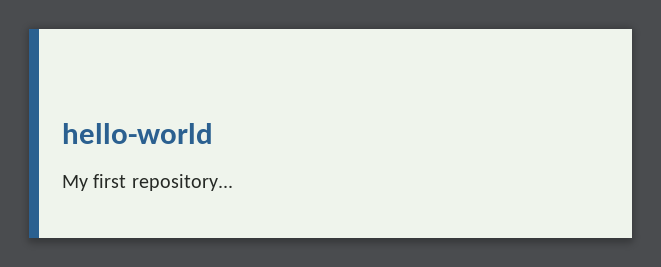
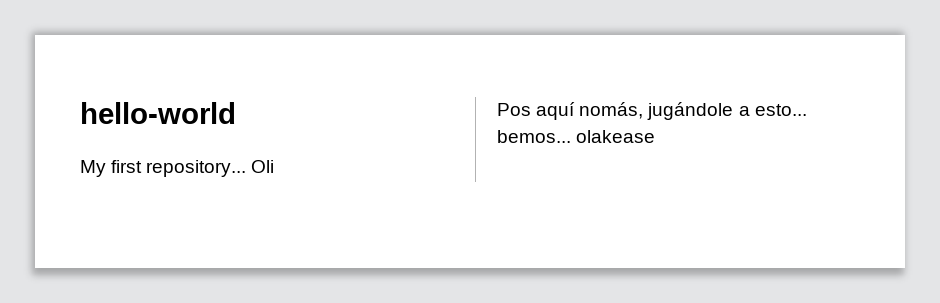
(233, 182) none -> [251,160,275,173] [497,102,807,120] [497,130,656,143] Oli // Pos aquí nomás, jugándole a esto... bemos... olakease

